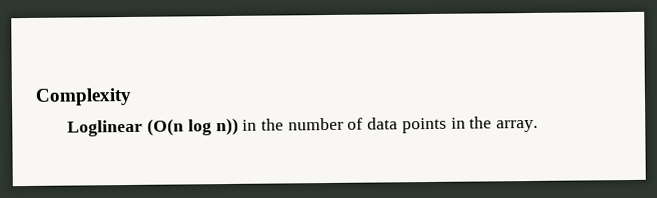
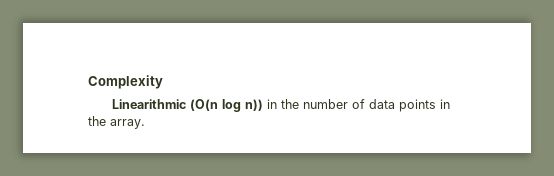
[67,119,144,137] Loglinear -> [111,99,186,109] Linearithmic

